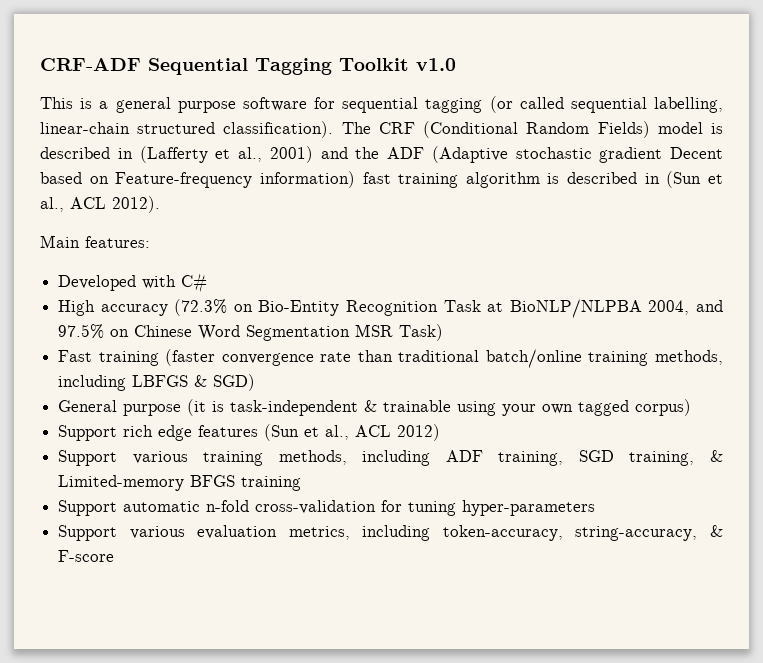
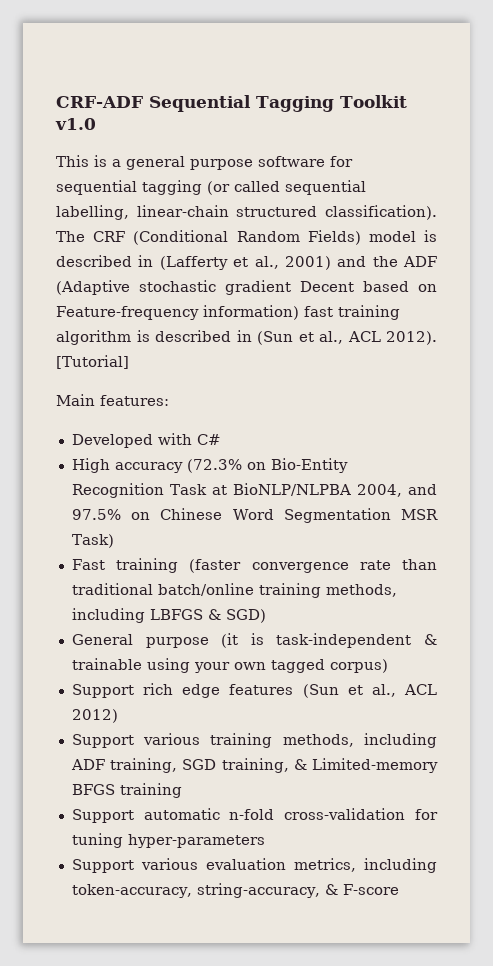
(160, 204) none -> [56,355,129,369] [Tutorial]

